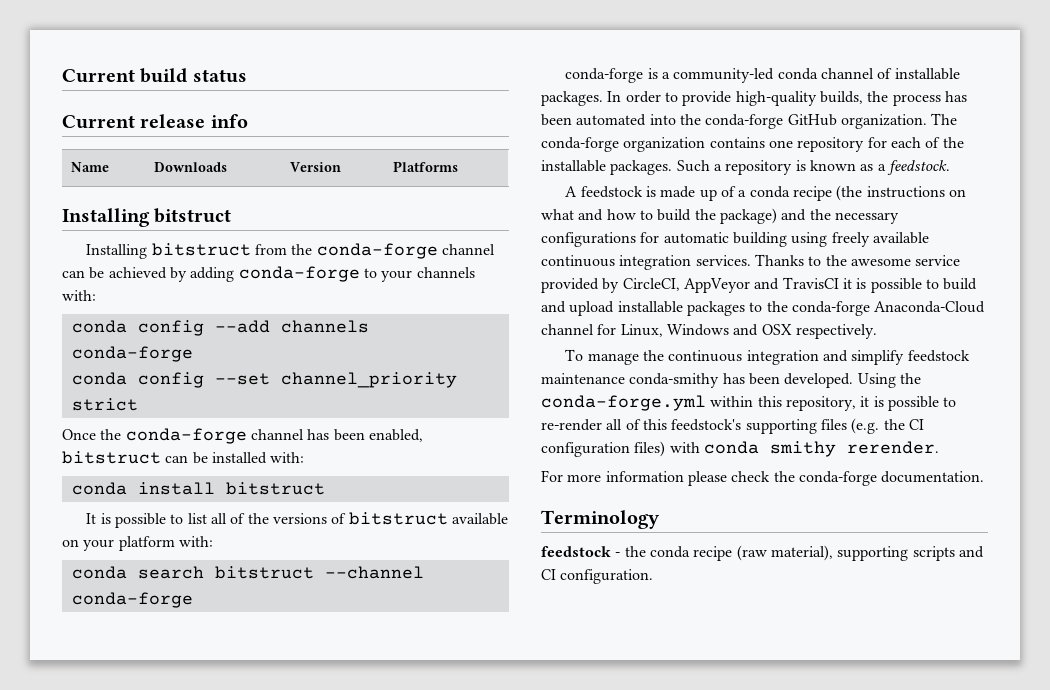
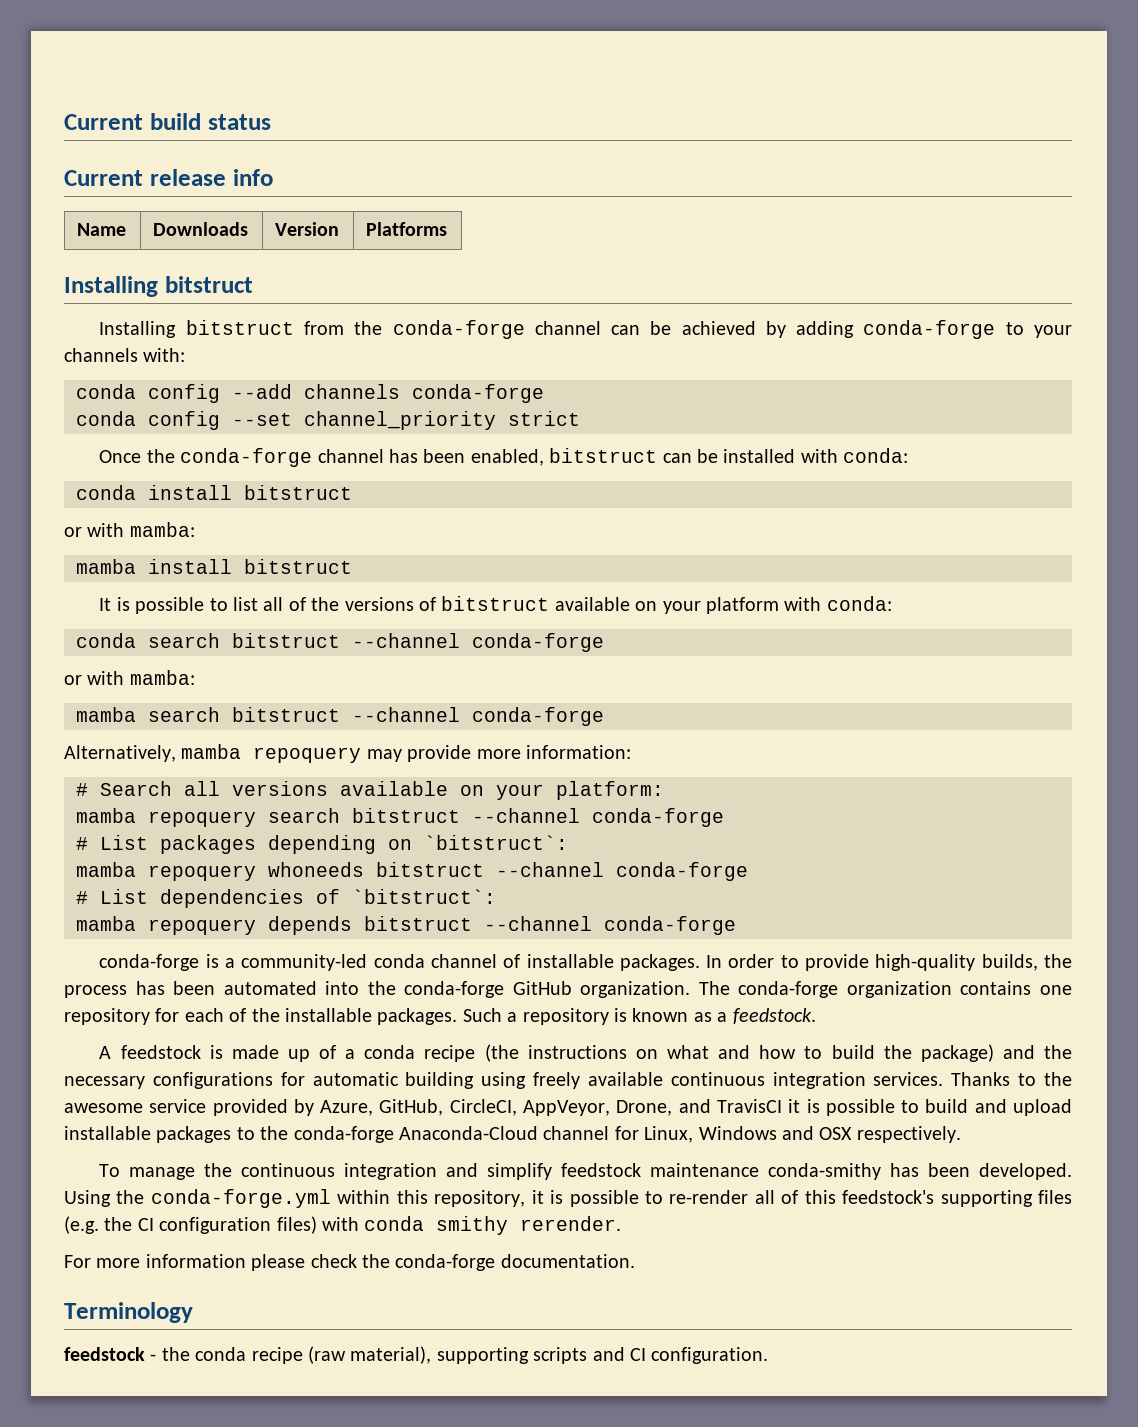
[270,452,305,463] with: -> [800,448,909,463] with conda:
(325, 488) none -> [64,522,195,537] [76,559,352,574] // or with mamba: // mamba install bitstruct
[178,536,213,547] with: -> [784,596,892,611] with conda:
(193, 600) none -> [64,670,195,685] [76,707,604,726] [64,744,631,763] [76,781,664,800] [76,808,724,827] [76,835,568,854] [76,862,748,881] [76,889,496,908] [76,916,736,935] // or with mamba: // mamba search bitstruct --channel conda-forge // Alternatively, mamba repoquery may provide more information: // # Search all versions available on your platform: // mamba repoquery search bitstruct --channel conda-forge // # List packages depending on `bitstruct`: // mamba repoquery whoneeds bitstruct --channel conda-forge // # List dependencies of `bitstruct`: // mamba repoquery depends bitstruct --channel conda-forge
[622,278,750,293] CircleCI, AppVeyor -> [320,1099,673,1116] Azure, GitHub, CircleCI, AppVeyor, Drone,

